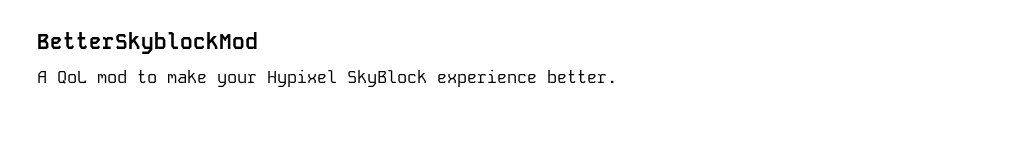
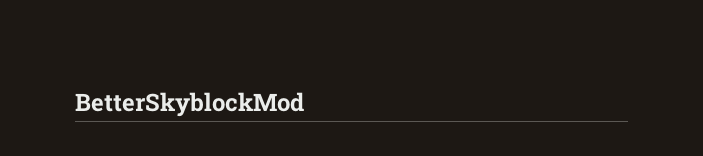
[37,69,617,87] // A QoL mod to make your Hypixel SkyBlock experience better. -> (304, 104) none

